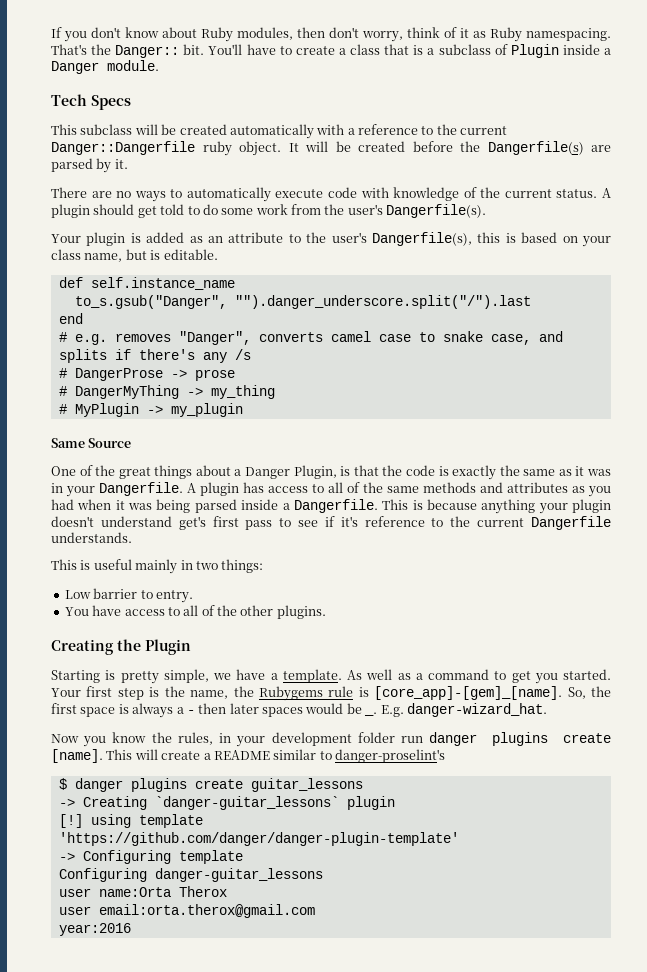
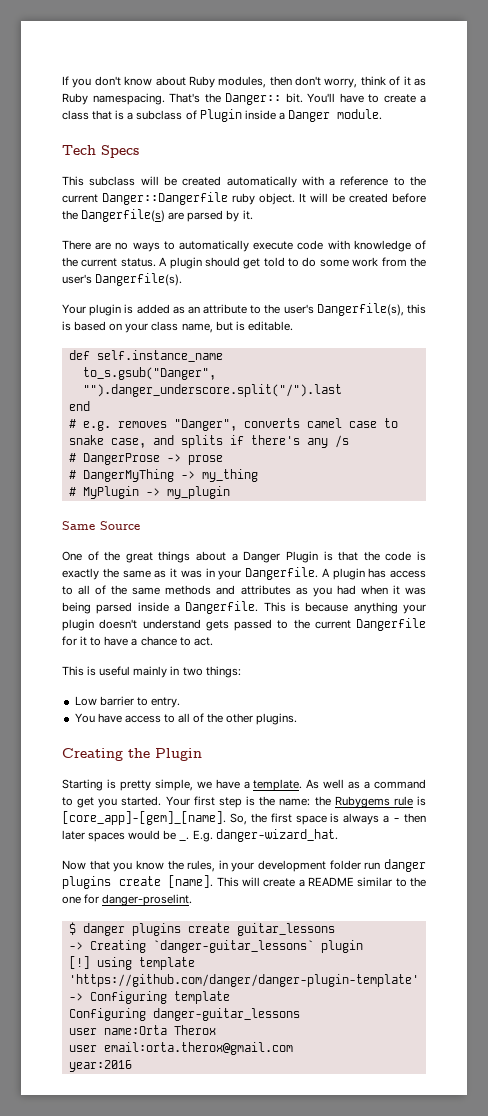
[293,465,337,479] Plugin, -> [285,551,318,563] Plugin
[178,516,612,530] [51,532,132,543] get's first pass to see if it's reference to the current Dangerfile understands. -> [205,618,426,631] [62,636,213,646] gets passed to the current Dangerfile for it to have a chance to act.
[190,690,229,699] name, -> [279,798,311,806] name:
(79, 738) none -> [89,860,110,870] that
[335,749,445,763] danger-proselint's -> [409,877,426,887] [62,894,193,906] the one for danger-proselint.

